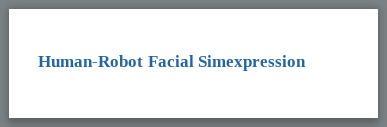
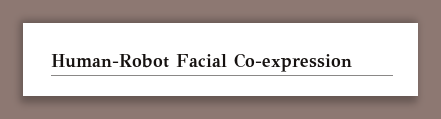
[198,55,307,71] Simexpression -> [234,53,352,72] Co-expression

